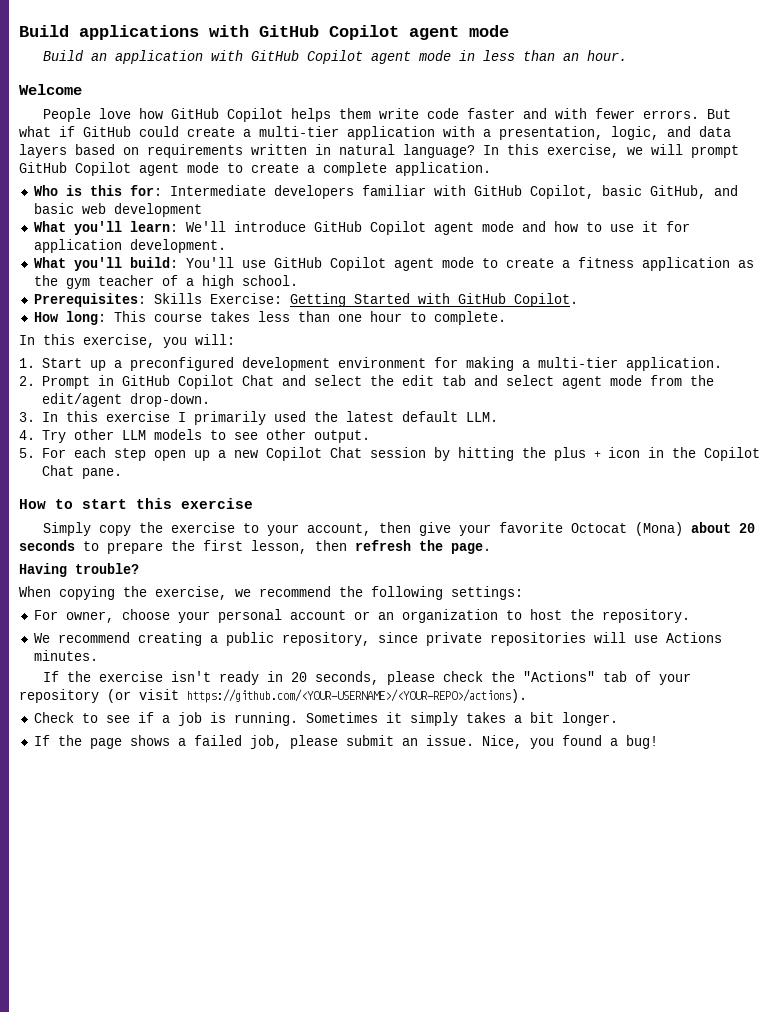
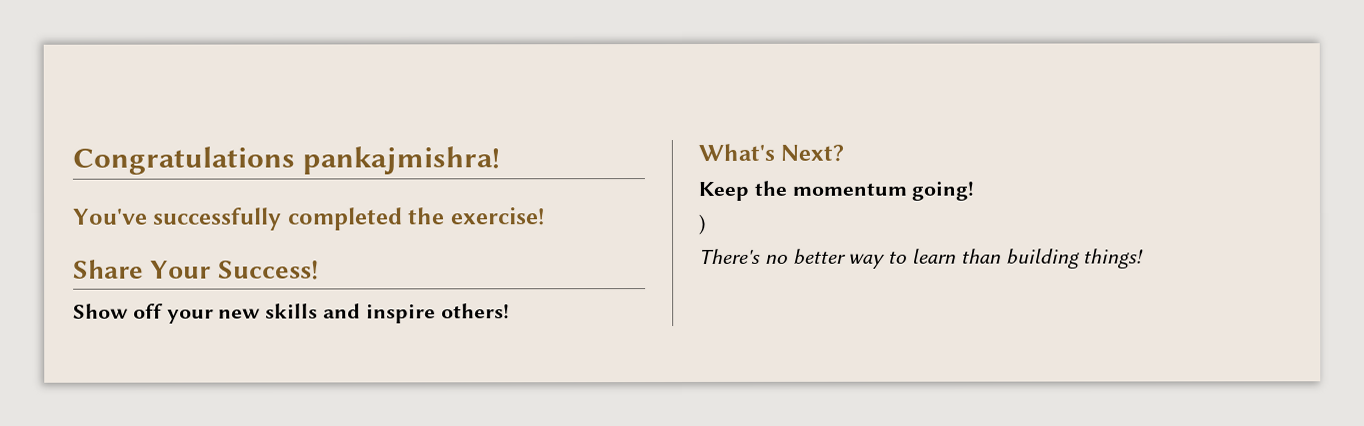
[19,25,509,40] [43,50,628,64] [19,84,82,95] [43,108,732,122] [19,126,731,140] [19,144,739,158] [19,162,491,176] [33,185,738,199] [33,203,202,217] [33,221,690,235] [33,239,226,253] [33,257,754,271] [33,275,298,289] [33,293,578,307] [33,311,506,325] [19,334,235,348] [19,357,722,371] [19,375,714,389] [41,393,210,407] [19,411,498,425] [19,429,370,443] [19,447,760,461] [41,465,122,479] [19,498,253,509] [43,522,756,536] [19,540,491,554] [19,563,139,577] [19,586,523,600] [33,609,690,623] [33,632,722,646] [33,650,98,661] [43,671,692,685] [19,689,527,703] [33,712,618,726] [33,735,658,749] Build applications with GitHub Copilot agent mode // Build an application with GitHub Copilot agent mode in less than an hour. // Welcome // People love how GitHub Copilot helps them write code faster and with fewer errors. But what if GitHub could create a multi-tier application with a presentation, logic, and data layers based on requirements written in natural language? In this exercise, we will prompt GitHub Copilot agent mode to create a complete application. // Who is this for: Intermediate developers familiar with GitHub Copilot, basic GitHub, and basic web development // What you'll learn: We'll introduce GitHub Copilot agent mode and how to use it for application development. // What you'll build: You'll use GitHub Copilot agent mode to create a fitness application as the gym teacher of a high school. // Prerequisites: Skills Exercise: Getting Started with GitHub Copilot. // How long: This course takes less than one hour to complete. // In this exercise, you will: // 1. Start up a preconfigured development environment for making a multi-tier application. // 2. Prompt in GitHub Copilot Chat and select the edit tab and select agent mode from the edit/agent drop-down. // 3. In this exercise I primarily used the latest default LLM. // 4. Try other LLM models to see other output. // 5. For each step open up a new Copilot Chat session by hitting the plus + icon in the Copilot Chat pane. // How to start this exercise // Simply copy the exercise to your account, then give your favorite Octocat (Mona) about 20 seconds to prepare the first lesson, then refresh the page. // Having trouble? // When copying the exercise, we recommend the following settings: // For owner, choose your personal account or an organization to host the repository. // We recommend creating a public repository, since private repositories will use Actions minutes. // If the exercise isn't ready in 20 seconds, please check the "Actions" tab of your repository (or visit https://github.com/<YOUR-USERNAME>/<YOUR-REPO>/actions). // Check to see if a job is running. Sometimes it simply takes a bit longer. // If the page shows a failed job, please submit an issue. Nice, you found a bug! -> [72,146,501,175] [72,207,545,231] [73,259,319,280] [73,303,510,324] [698,143,845,162] [698,180,975,201] [699,213,706,235] [699,248,1145,269] Congratulations pankajmishra! // You've successfully completed the exercise! // Share Your Success! // Show off your new skills and inspire others! // What's Next? // Keep the momentum going! // ) // There's no better way to learn than building things!

